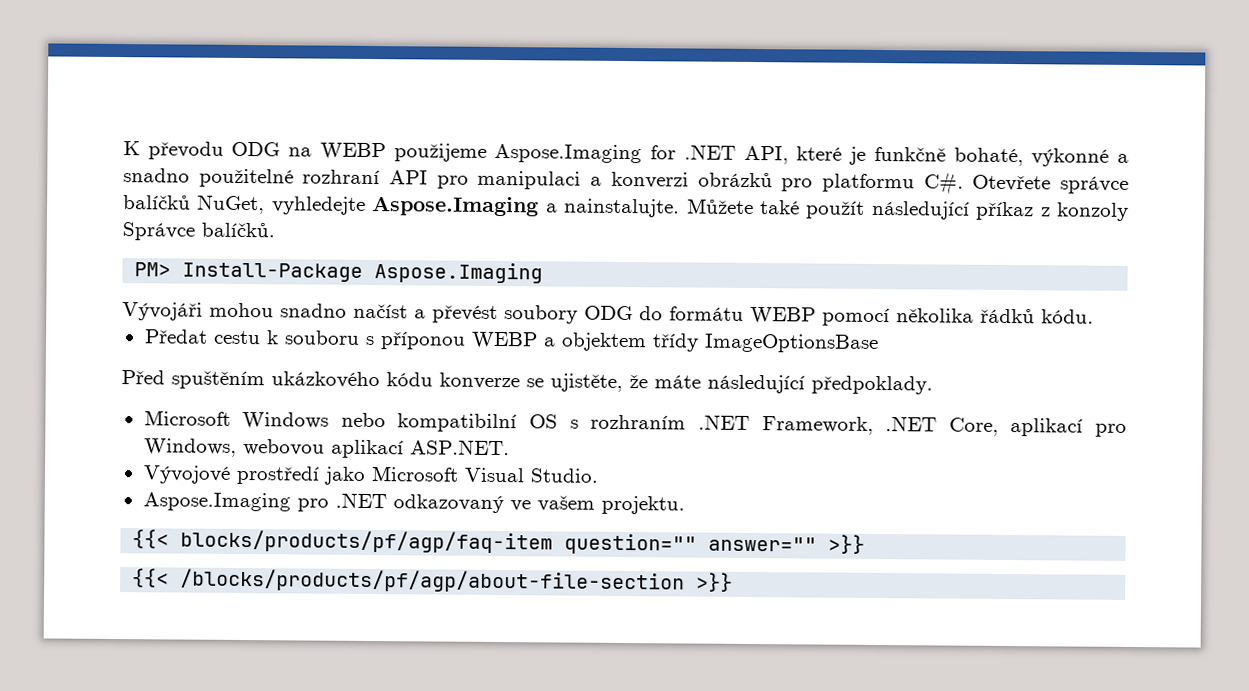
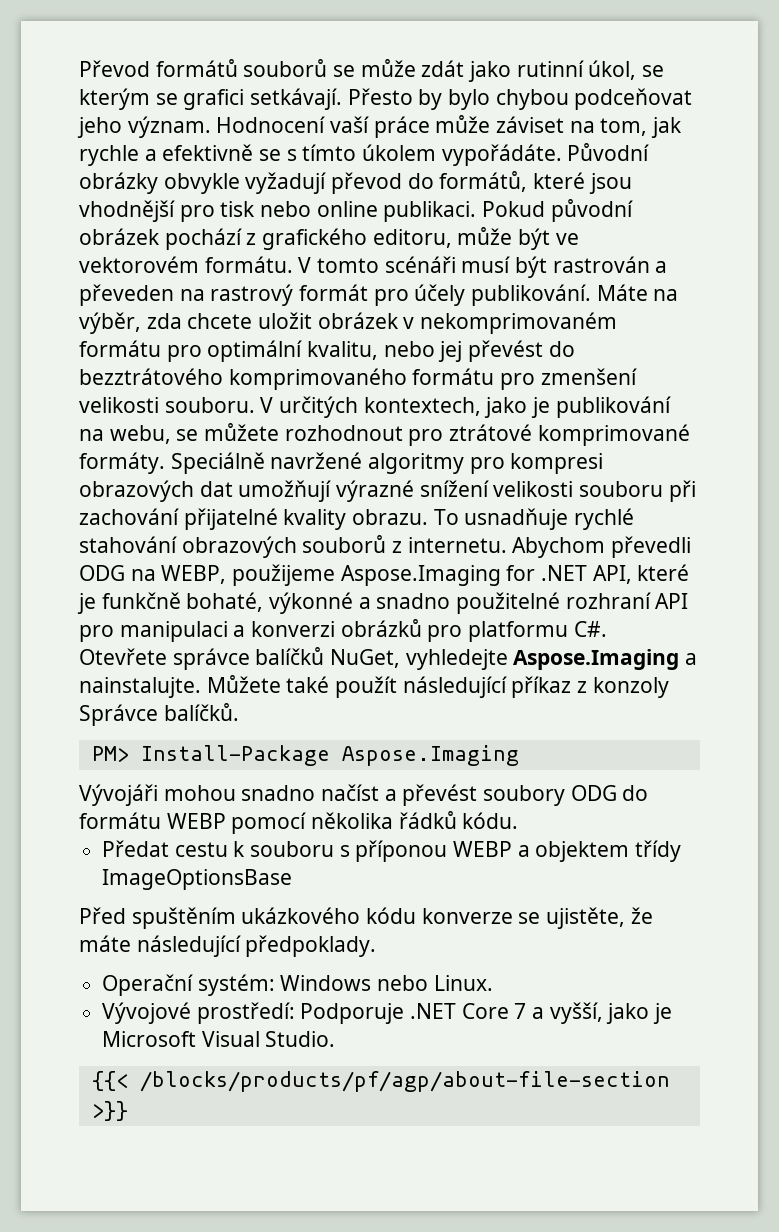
[123,141,224,160] K převodu -> [79,59,665,82] [79,88,693,110] [77,115,683,138] [79,143,650,166] [79,171,632,194] [79,199,633,222] [79,227,579,250] [79,256,668,278] [79,284,679,306] [79,312,618,334] [79,340,575,362] [79,368,637,390] [79,396,671,418] [79,423,690,446] [79,452,604,474] [79,480,696,502] [79,508,635,530] [79,535,692,558] Převod formátů souborů se může zdát jako rutinní úkol, se kterým se grafici setkávají. Přesto by bylo chybou podceňovat jeho význam. Hodnocení vaší práce může záviset na tom, jak rychle a efektivně se s tímto úkolem vypořádáte. Původní obrázky obvykle vyžadují převod do formátů, které jsou vhodnější pro tisk nebo online publikaci. Pokud původní obrázek pochází z grafického editoru, může být ve vektorovém formátu. V tomto scénáři musí být rastrován a převeden na rastrový formát pro účely publikování. Máte na výběr, zda chcete uložit obrázek v nekomprimovaném formátu pro optimální kvalitu, nebo jej převést do bezztrátového komprimovaného formátu pro zmenšení velikosti souboru. V určitých kontextech, jako je publikování na webu, se můžete rozhodnout pro ztrátové komprimované formáty. Speciálně navržené algoritmy pro kompresi obrazových dat umožňují výrazné snížení velikosti souboru při zachování přijatelné kvality obrazu. To usnadňuje rychlé stahování obrazových souborů z internetu. Abychom převedli
[319,142,386,160] WEBP -> [161,565,227,584] WEBP,
[143,410,1128,437] [143,438,510,459] [142,465,599,485] [142,492,685,515] [132,529,866,555] Microsoft Windows nebo kompatibilní OS s rozhraním .NET Framework, .NET Core, aplikací pro Windows, webovou aplikací ASP.NET. // Vývojové prostředí jako Microsoft Visual Studio. // Aspose.Imaging pro .NET odkazovaný ve vašem projektu. // {{< blocks/products/pf/agp/faq-item question="" answer="" >}} -> [102,974,493,996] [102,1002,673,1024] [102,1031,336,1047] Operační systém: Windows nebo Linux. // Vývojové prostředí: Podporuje .NET Core 7 a vyšší, jako je Microsoft Visual Studio.

